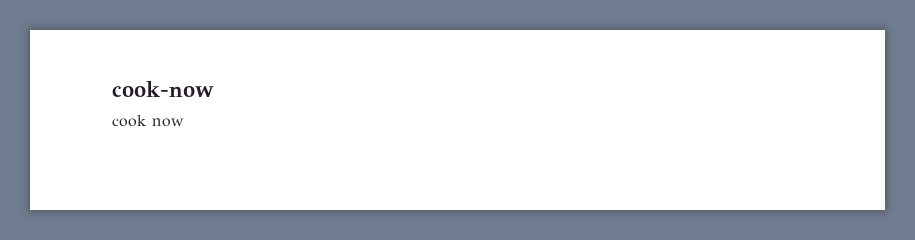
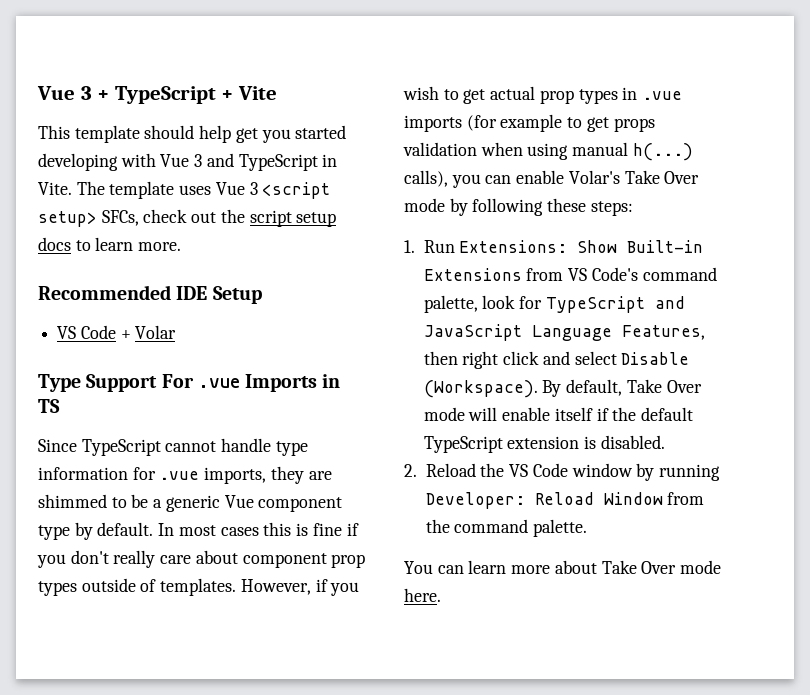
[112,81,214,97] [112,115,184,127] cook-now // cook now -> [37,86,277,104] [38,125,347,143] [38,153,338,171] [38,181,331,199] [38,209,337,227] [38,237,182,251] [38,285,262,304] [57,325,177,339] [38,374,341,392] [38,399,60,413] [38,438,308,456] [38,466,332,484] [38,494,343,512] [38,522,359,540] [37,550,366,568] [38,578,360,596] [403,86,683,104] [404,114,655,132] [403,142,693,161] [404,170,700,188] [404,198,633,216] [404,240,704,253] [423,267,717,281] [423,295,685,313] [423,324,705,341] [423,351,690,369] [423,379,702,398] [423,407,694,421] [423,435,665,453] [404,463,721,481] [425,492,705,509] [425,519,588,537] [404,560,722,574] [404,588,441,602] Vue 3 + TypeScript + Vite // This template should help get you started developing with Vue 3 and TypeScript in Vite. The template uses Vue 3 <script setup> SFCs, check out the script setup docs to learn more. // Recommended IDE Setup // VS Code + Volar // Type Support For .vue Imports in TS // Since TypeScript cannot handle type information for .vue imports, they are shimmed to be a generic Vue component type by default. In most cases this is fine if you don't really care about component prop types outside of templates. However, if you wish to get actual prop types in .vue imports (for example to get props validation when using manual h(...) calls), you can enable Volar's Take Over mode by following these steps: // 1. Run Extensions: Show Built-in Extensions from VS Code's command palette, look for TypeScript and JavaScript Language Features, then right click and select Disable (Workspace). By default, Take Over mode will enable itself if the default TypeScript extension is disabled. // 2. Reload the VS Code window by running Developer: Reload Window from the command palette. // You can learn more about Take Over mode here.

